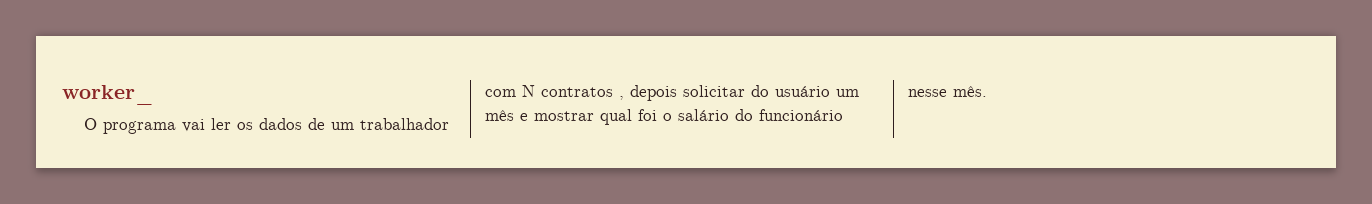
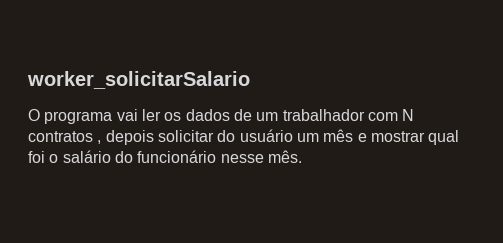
[62,85,154,105] worker_ -> [27,71,250,89] worker_solicitarSalario

